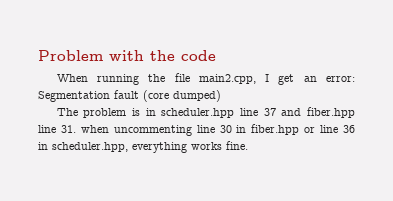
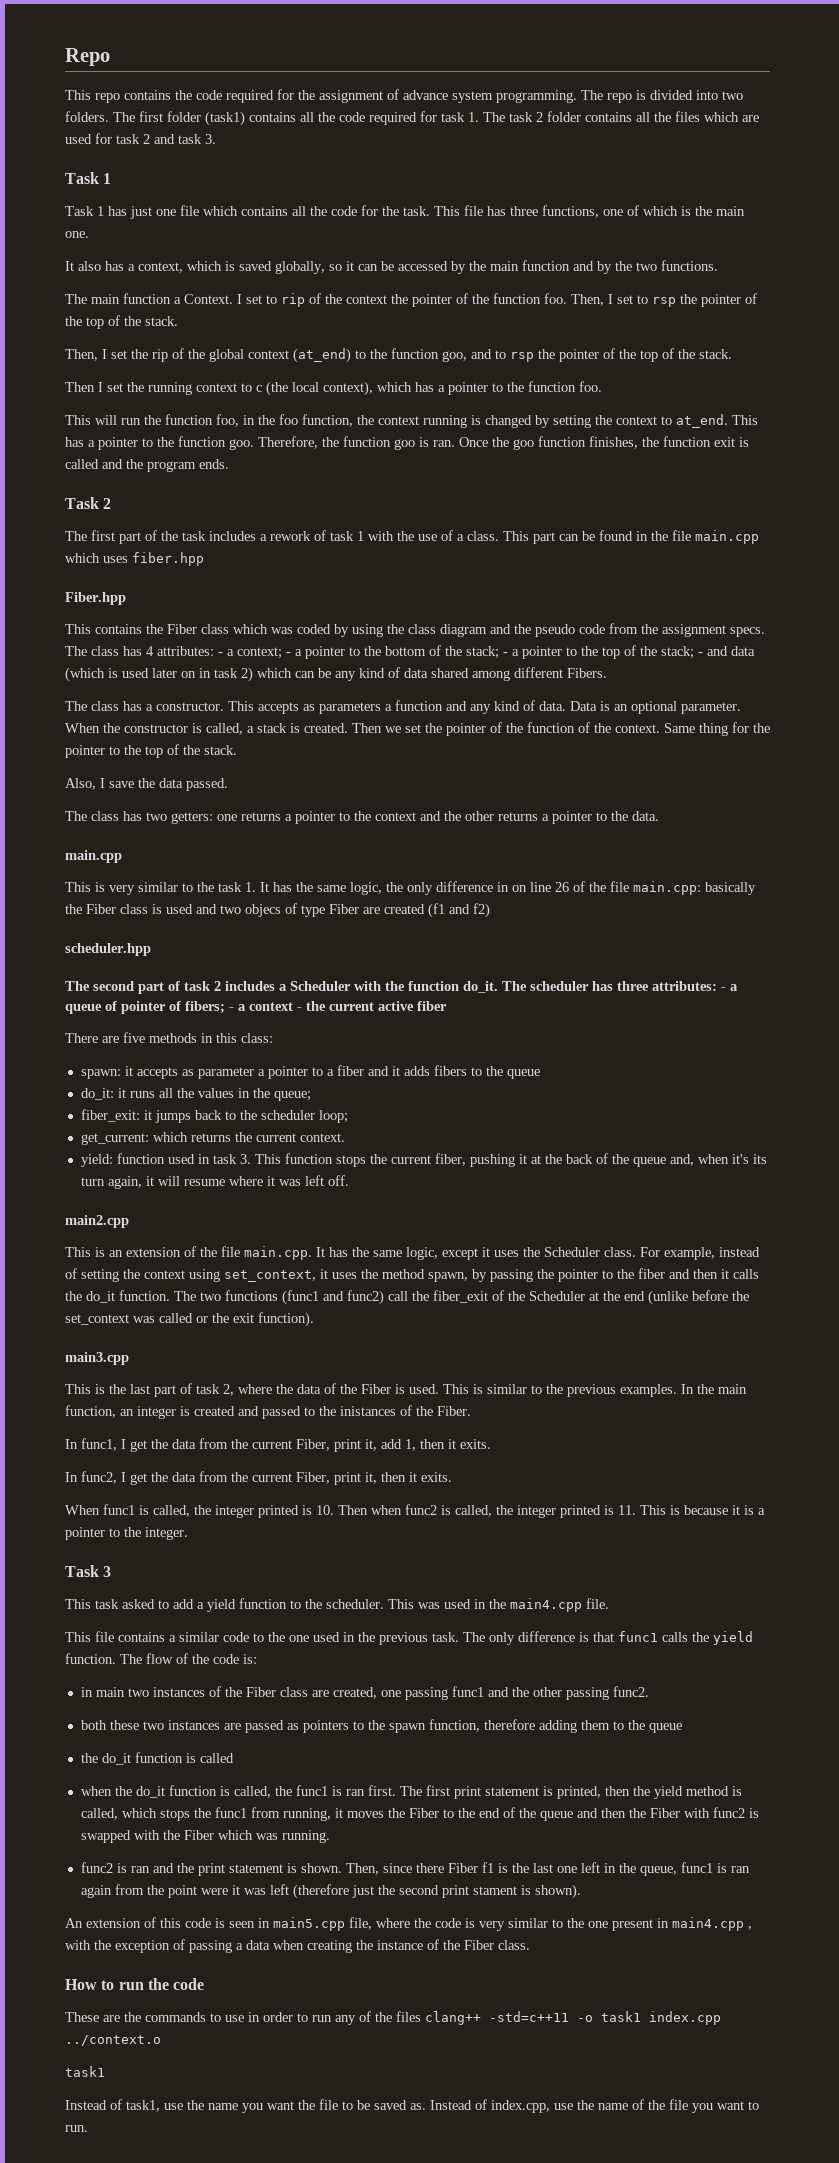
[38,50,216,61] [56,73,355,85] [38,90,221,102] [56,107,355,118] [38,124,355,136] [38,141,248,153] Problem with the code // When running the file main2.cpp, I get an error: Segmentation fault (core dumped) // The problem is in scheduler.hpp line 37 and fiber.hpp line 31. when uncommenting line 30 in fiber.hpp or line 36 in scheduler.hpp, everything works fine. -> [65,48,110,66] [65,89,743,103] [65,111,759,126] [65,133,216,144] [65,172,112,184] [65,205,745,219] [65,231,89,238] [65,260,718,274] [65,293,757,307] [65,315,178,329] [65,348,732,363] [65,381,602,396] [65,414,758,428] [65,436,749,450] [65,459,229,472] [65,497,112,509] [65,530,759,544] [65,552,204,566] [65,592,126,605] [65,623,765,637] [65,645,755,659] [65,667,607,682] [65,700,741,714] [65,722,770,736] [65,744,237,758] [65,778,228,791] [65,811,659,824] [65,850,122,863] [65,881,756,895] [65,903,490,918] [65,943,151,956] [65,981,738,994] [65,1001,447,1014] [65,1032,273,1043] [80,1065,540,1079] [80,1088,311,1101] [80,1109,348,1123] [80,1132,345,1145] [80,1153,767,1167] [80,1175,349,1189] [65,1215,129,1228] [65,1246,760,1260] [65,1268,759,1282] [65,1290,749,1305] [65,1312,314,1327] [65,1352,129,1365] [65,1383,747,1397] [65,1405,471,1419] [65,1438,491,1452] [65,1471,452,1485] [65,1504,765,1518] [65,1527,188,1540] [65,1565,112,1577] [65,1598,609,1612] [65,1631,753,1645] [65,1653,257,1664] [80,1686,649,1700] [80,1719,682,1733] [80,1752,234,1765] [80,1785,742,1799] [80,1807,759,1821] [80,1830,330,1843] [80,1862,750,1876] [80,1884,581,1899] [65,1917,752,1931] [65,1939,530,1953] [65,1978,205,1990] [65,2011,721,2025] [65,2035,161,2046] [65,2066,105,2077] [65,2099,759,2113] [65,2125,88,2132] Repo // This repo contains the code required for the assignment of advance system programming. The repo is divided into two folders. The first folder (task1) contains all the code required for task 1. The task 2 folder contains all the files which are used for task 2 and task 3. // Task 1 // Task 1 has just one file which contains all the code for the task. This file has three functions, one of which is the main one. // It also has a context, which is saved globally, so it can be accessed by the main function and by the two functions. // The main function a Context. I set to rip of the context the pointer of the function foo. Then, I set to rsp the pointer of the top of the stack. // Then, I set the rip of the global context (at_end) to the function goo, and to rsp the pointer of the top of the stack. // Then I set the running context to c (the local context), which has a pointer to the function foo. // This will run the function foo, in the foo function, the context running is changed by setting the context to at_end. This has a pointer to the function goo. Therefore, the function goo is ran. Once the goo function finishes, the function exit is called and the program ends. // Task 2 // The first part of the task includes a rework of task 1 with the use of a class. This part can be found in the file main.cpp which uses fiber.hpp // Fiber.hpp // This contains the Fiber class which was coded by using the class diagram and the pseudo code from the assignment specs. The class has 4 attributes: - a context; - a pointer to the bottom of the stack; - a pointer to the top of the stack; - and data (which is used later on in task 2) which can be any kind of data shared among different Fibers. // The class has a constructor. This accepts as parameters a function and any kind of data. Data is an optional parameter. When the constructor is called, a stack is created. Then we set the pointer of the function of the context. Same thing for the pointer to the top of the stack. // Also, I save the data passed. // The class has two getters: one returns a pointer to the context and the other returns a pointer to the data. // main.cpp // This is very similar to the task 1. It has the same logic, the only difference in on line 26 of the file main.cpp: basically the Fiber class is used and two objecs of type Fiber are created (f1 and f2) // scheduler.hpp // The second part of task 2 includes a Scheduler with the function do_it. The scheduler has three attributes: - a queue of pointer of fibers; - a context - the current active fiber // There are five methods in this class: // spawn: it accepts as parameter a pointer to a fiber and it adds fibers to the queue // do_it: it runs all the values in the queue; // fiber_exit: it jumps back to the scheduler loop; // get_current: which returns the current context. // yield: function used in task 3. This function stops the current fiber, pushing it at the back of the queue and, when it's its turn again, it will resume where it was left off. // main2.cpp // This is an extension of the file main.cpp. It has the same logic, except it uses the Scheduler class. For example, instead of setting the context using set_context, it uses the method spawn, by passing the pointer to the fiber and then it calls the do_it function. The two functions (func1 and func2) call the fiber_exit of the Scheduler at the end (unlike before the set_context was called or the exit function). // main3.cpp // This is the last part of task 2, where the data of the Fiber is used. This is similar to the previous examples. In the main function, an integer is created and passed to the inistances of the Fiber. // In func1, I get the data from the current Fiber, print it, add 1, then it exits. // In func2, I get the data from the current Fiber, print it, then it exits. // When func1 is called, the integer printed is 10. Then when func2 is called, the integer printed is 11. This is because it is a pointer to the integer. // Task 3 // This task asked to add a yield function to the scheduler. This was used in the main4.cpp file. // This file contains a similar code to the one used in the previous task. The only difference is that func1 calls the yield function. The flow of the code is: // in main two instances of the Fiber class are created, one passing func1 and the other passing func2. // both these two instances are passed as pointers to the spawn function, therefore adding them to the queue // the do_it function is called // when the do_it function is called, the func1 is ran first. The first print statement is printed, then the yield method is called, which stops the func1 from running, it moves the Fiber to the end of the queue and then the Fiber with func2 is swapped with the Fiber which was running. // func2 is ran and the print statement is shown. Then, since there Fiber f1 is the last one left in the queue, func1 is ran again from the point were it was left (therefore just the second print stament is shown). // An extension of this code is seen in main5.cpp file, where the code is very similar to the one present in main4.cpp , with the exception of passing a data when creating the instance of the Fiber class. // How to run the code // These are the commands to use in order to run any of the files clang++ -std=c++11 -o task1 index.cpp ../context.o // task1 // Instead of task1, use the name you want the file to be saved as. Instead of index.cpp, use the name of the file you want to run.

